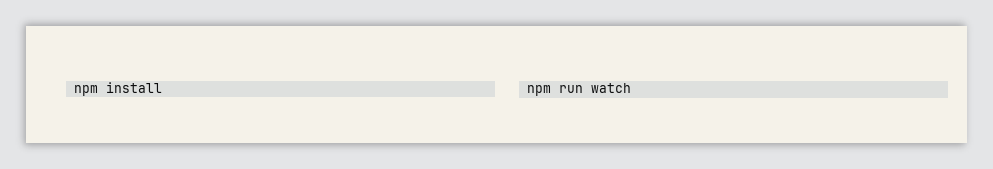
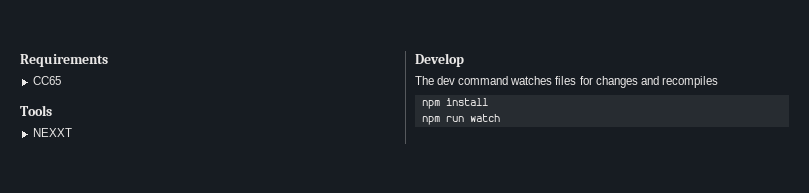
(74, 90) none -> [20,54,108,67] [32,76,61,85] [20,105,52,116] [32,128,72,137] [415,53,464,67] [415,76,718,88] Requirements // CC65 // Tools // NEXXT // Develop // The dev command watches files for changes and recompiles //

